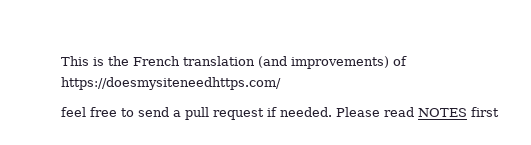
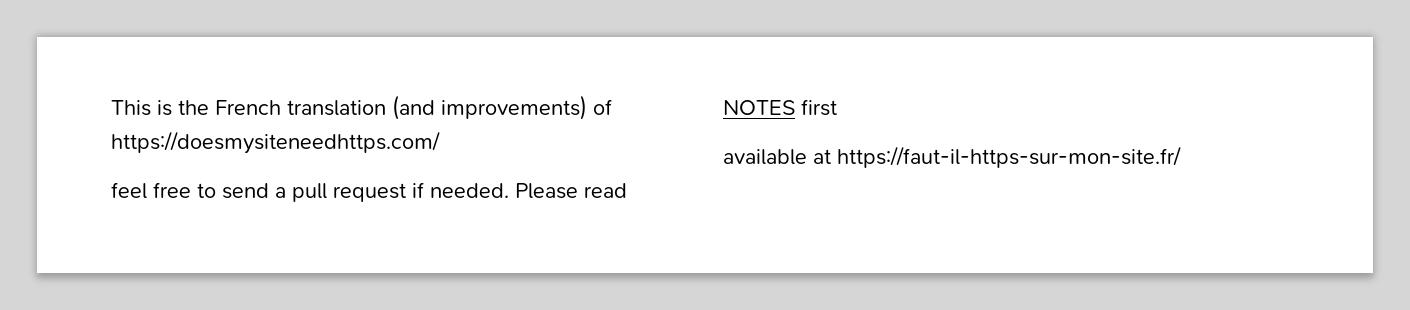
(499, 112) none -> [723,146,1181,168] // available at https://faut-il-https-sur-mon-site.fr/

